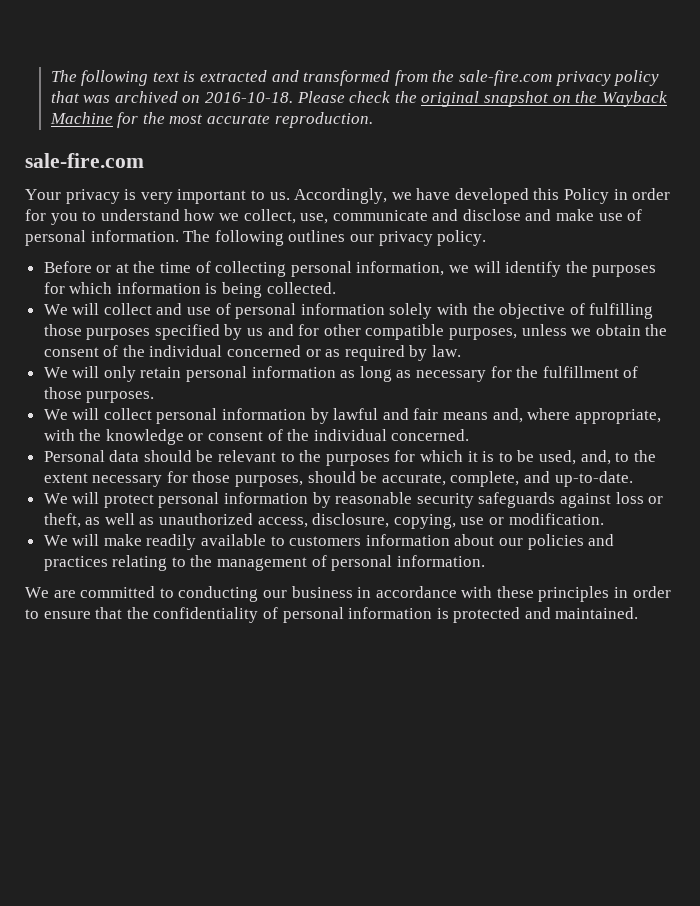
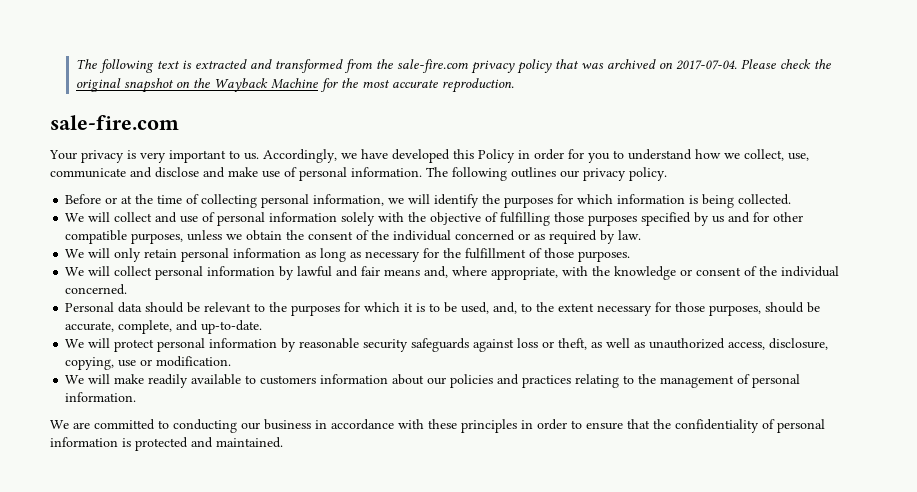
[205,92,294,103] 2016-10-18. -> [676,60,738,70] 2017-07-04.

